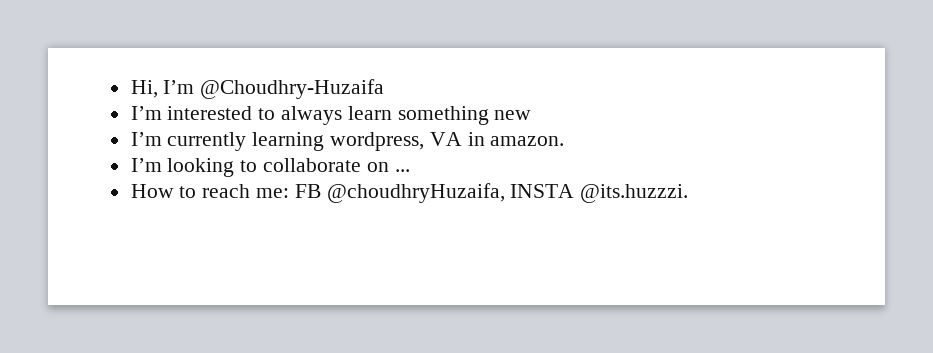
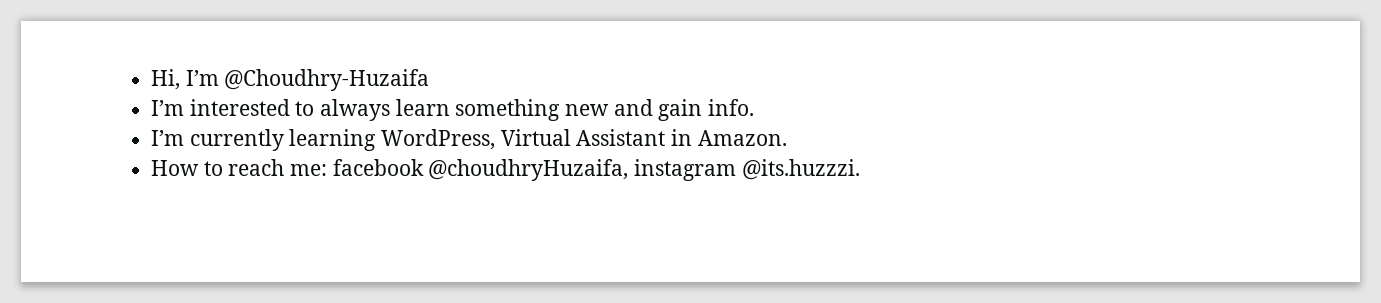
(532, 115) none -> [613,99,755,121] and gain info.
[330,132,565,151] [130,158,410,177] wordpress, VA in amazon. // I’m looking to collaborate on ... -> [381,129,787,150] WordPress, Virtual Assistant in Amazon.
[294,183,575,203] FB @choudhryHuzaifa, INSTA -> [332,159,737,181] facebook @choudhryHuzaifa, instagram

